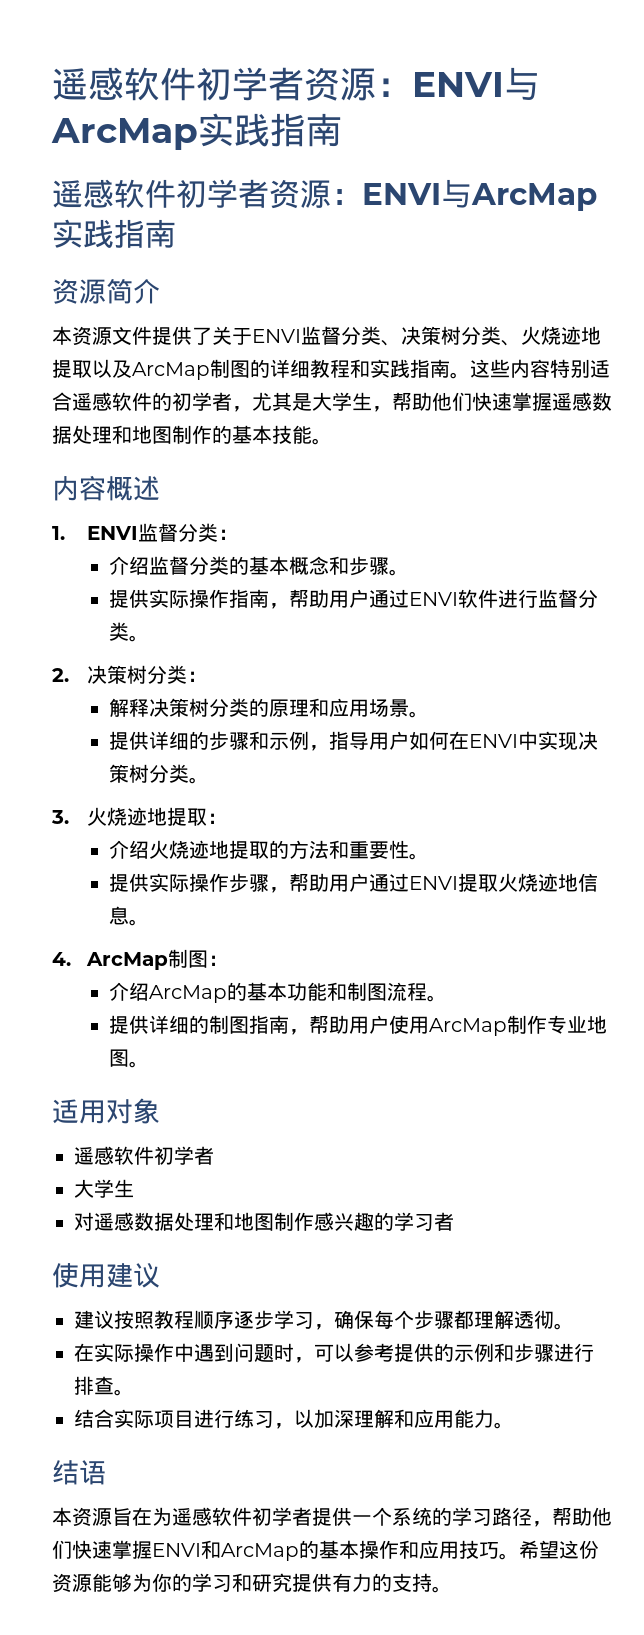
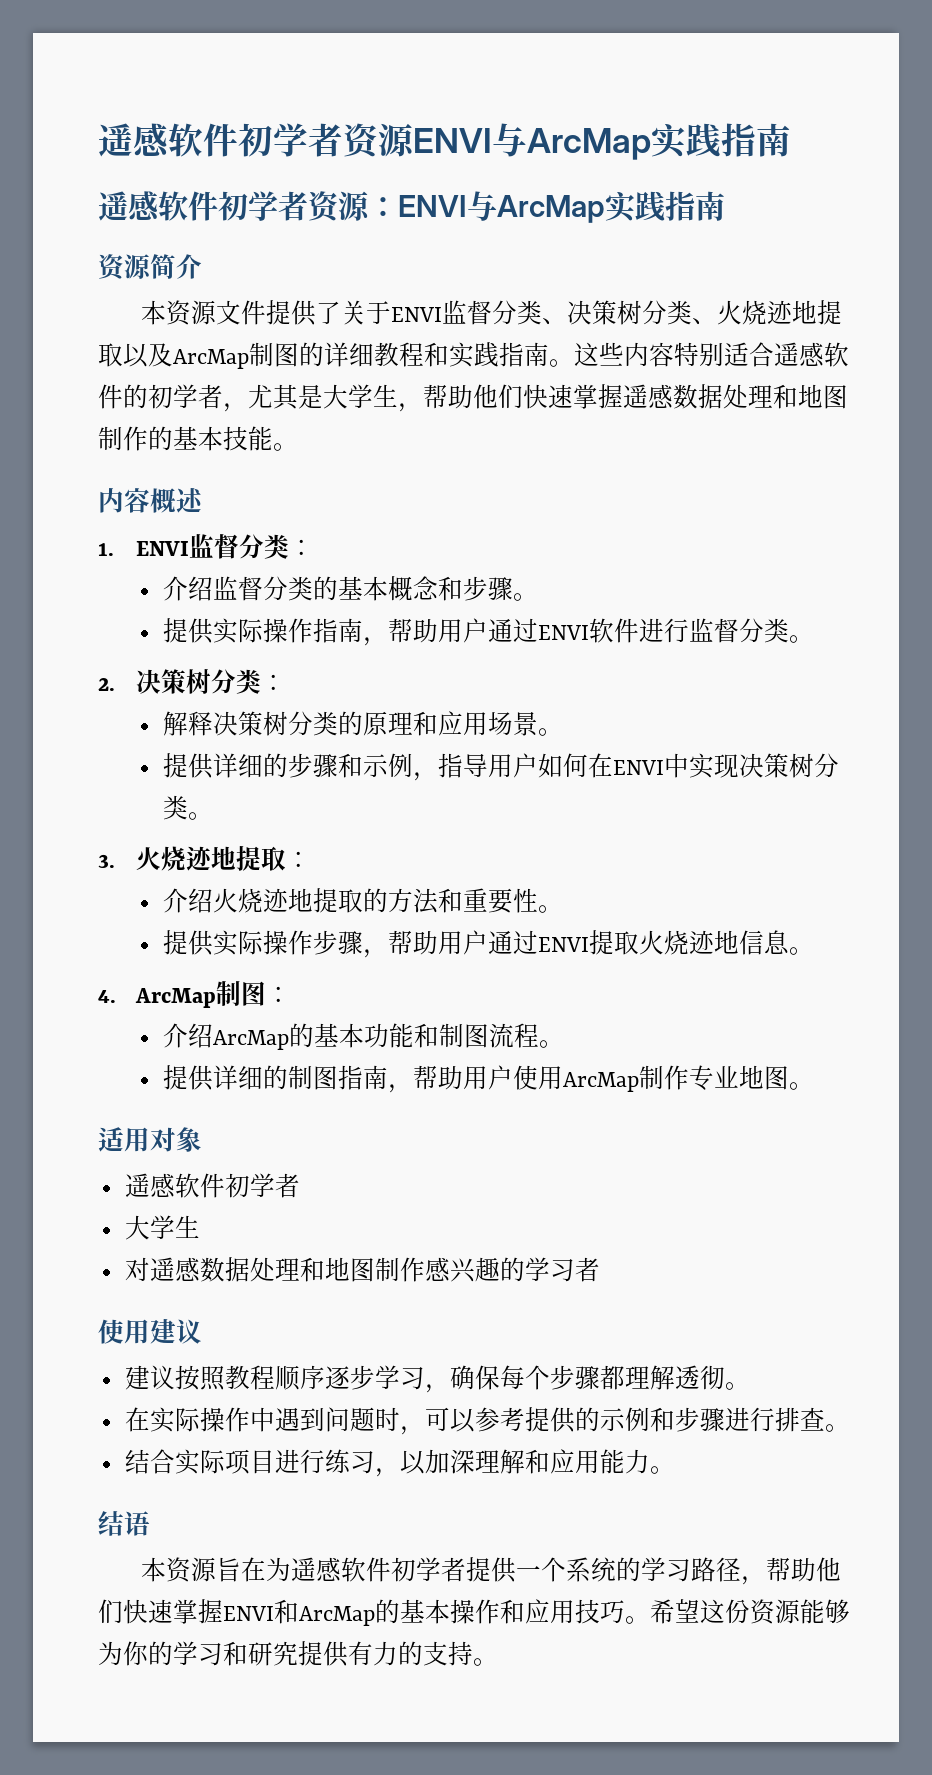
[52,67,412,101] 遥感软件初学者资源： -> [98,123,415,159] 遥感软件初学者资源

